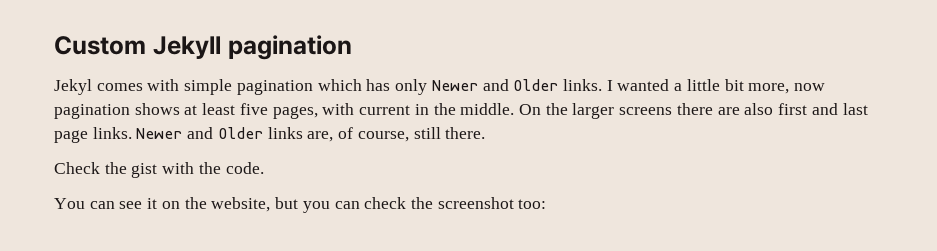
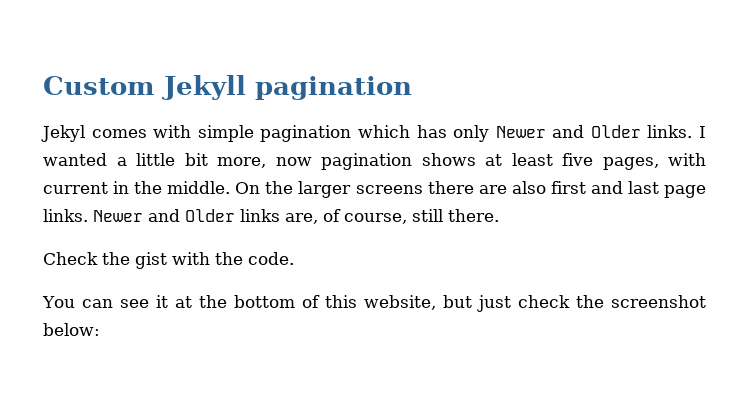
[161,197,360,213] on the website, but you can -> [174,295,511,312] at the bottom of this website, but just
[518,199,547,209] too: -> [43,323,100,336] below:

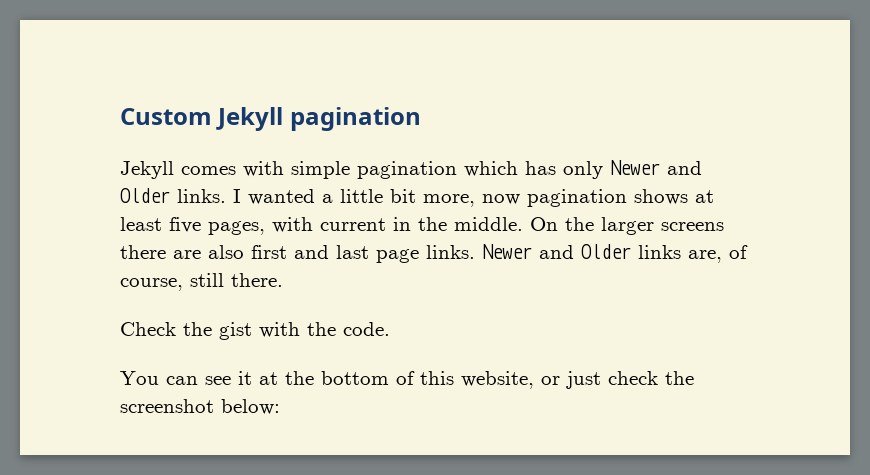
[41,125,85,142] Jekyl -> [120,161,174,179] Jekyll
[442,295,472,308] but -> [541,376,560,385] or

